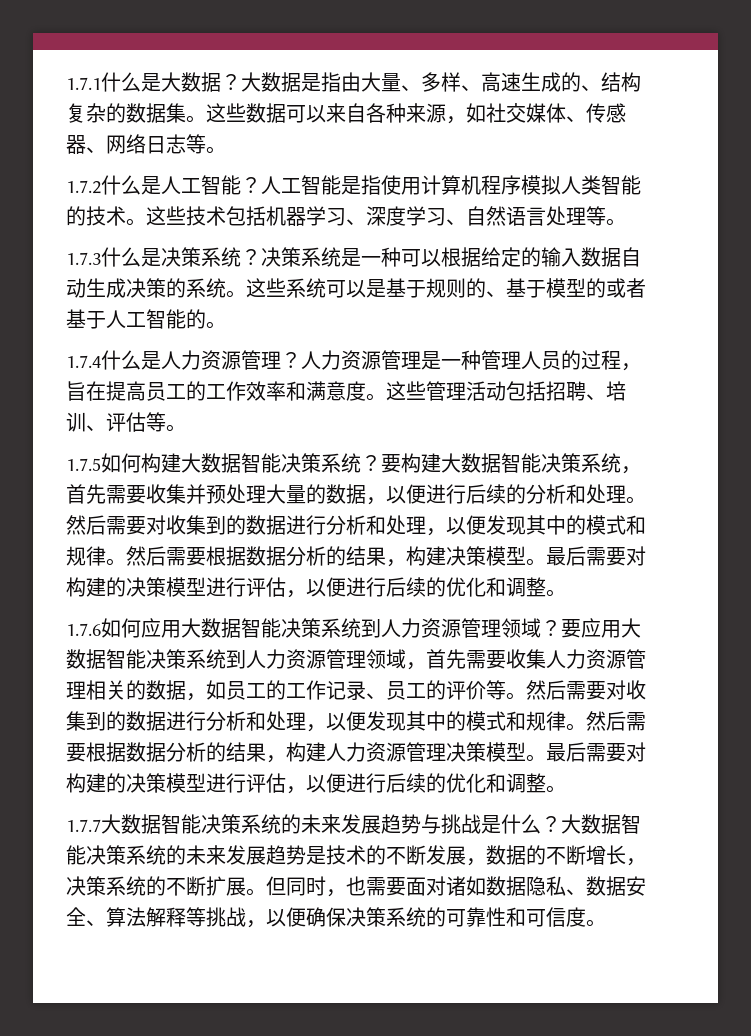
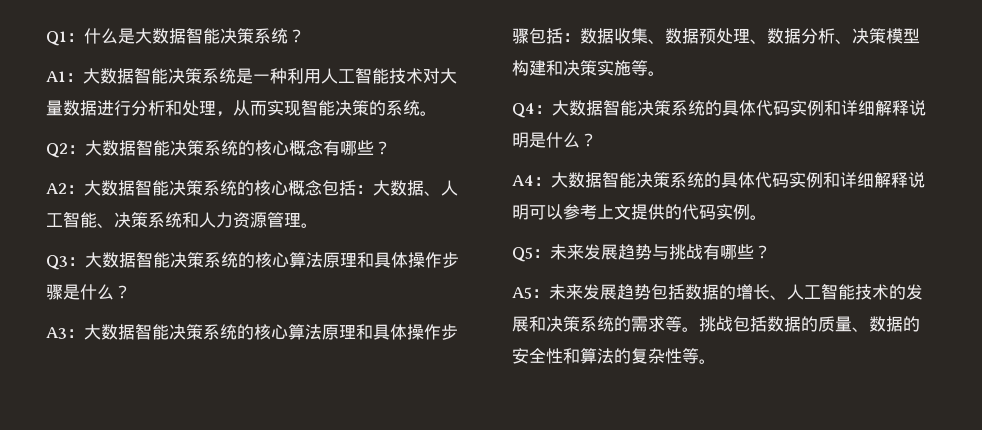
[66,77,101,90] 1.7.1 -> [46,31,84,46] Q1：
[221,72,641,92] [66,103,626,124] [66,134,226,154] [66,175,641,195] [66,206,626,226] [66,247,641,267] [66,278,646,298] [66,309,226,329] [66,350,641,371] [66,381,626,401] [66,412,186,432] [66,453,241,473] ？大数据是指由大量、多样、高速生成的、结构复杂的数据集。这些数据可以来自各种来源，如社交媒体、传感器、网络日志等。 // 1.7.2什么是人工智能？人工智能是指使用计算机程序模拟人类智能的技术。这些技术包括机器学习、深度学习、自然语言处理等。 // 1.7.3什么是决策系统？决策系统是一种可以根据给定的输入数据自动生成决策的系统。这些系统可以是基于规则的、基于模型的或者基于人工智能的。 // 1.7.4什么是人力资源管理？人力资源管理是一种管理人员的过程，旨在提高员工的工作效率和满意度。这些管理活动包括招聘、培训、评估等。 // 1.7.5如何构建大数据 -> (186, 36) none
[381,453,641,474] [66,484,646,505] [66,515,646,536] [66,546,646,567] [66,577,566,598] [66,618,641,638] [66,649,646,670] [66,680,646,701] [66,711,646,732] [66,742,646,763] [66,773,566,794] [66,814,641,834] [66,845,646,866] [66,876,646,897] [66,907,586,928] 要构建大数据智能决策系统，首先需要收集并预处理大量的数据，以便进行后续的分析和处理。然后需要对收集到的数据进行分析和处理，以便发现其中的模式和规律。然后需要根据数据分析的结果，构建决策模型。最后需要对构建的决策模型进行评估，以便进行后续的优化和调整。 // 1.7.6如何应用大数据智能决策系统到人力资源管理领域？要应用大数据智能决策系统到人力资源管理领域，首先需要收集人力资源管理相关的数据，如员工的工作记录、员工的评价等。然后需要对收集到的数据进行分析和处理，以便发现其中的模式和规律。然后需要根据数据分析的结果，构建人力资源管理决策模型。最后需要对构建的决策模型进行评估，以便进行后续的优化和调整。 // 1.7.7大数据智能决策系统的未来发展趋势与挑战是什么？大数据智能决策系统的未来发展趋势是技术的不断发展，数据的不断增长，决策系统的不断扩展。但同时，也需要面对诸如数据隐私、数据安全、算法解释等挑战，以便确保决策系统的可靠性和可信度 -> [46,67,457,84] [46,99,437,117] [46,139,391,158] [46,179,458,196] [46,211,318,228] [46,251,459,270] [46,284,131,300] [46,323,458,340] [512,28,920,44] [512,60,665,76] [512,99,926,118] [512,132,597,148] [512,171,925,188] [512,204,767,220] [512,244,771,262] [512,283,923,300] [512,316,920,332] [512,348,699,364] // A1：大数据智能决策系统是一种利用人工智能技术对大量数据进行分析和处理，从而实现智能决策的系统。 // Q2：大数据智能决策系统的核心概念有哪些？ // A2：大数据智能决策系统的核心概念包括：大数据、人工智能、决策系统和人力资源管理。 // Q3：大数据智能决策系统的核心算法原理和具体操作步骤是什么？ // A3：大数据智能决策系统的核心算法原理和具体操作步骤包括：数据收集、数据预处理、数据分析、决策模型构建和决策实施等。 // Q4：大数据智能决策系统的具体代码实例和详细解释说明是什么？ // A4：大数据智能决策系统的具体代码实例和详细解释说明可以参考上文提供的代码实例。 // Q5：未来发展趋势与挑战有哪些？ // A5：未来发展趋势包括数据的增长、人工智能技术的发展和决策系统的需求等。挑战包括数据的质量、数据的安全性和算法的复杂性等

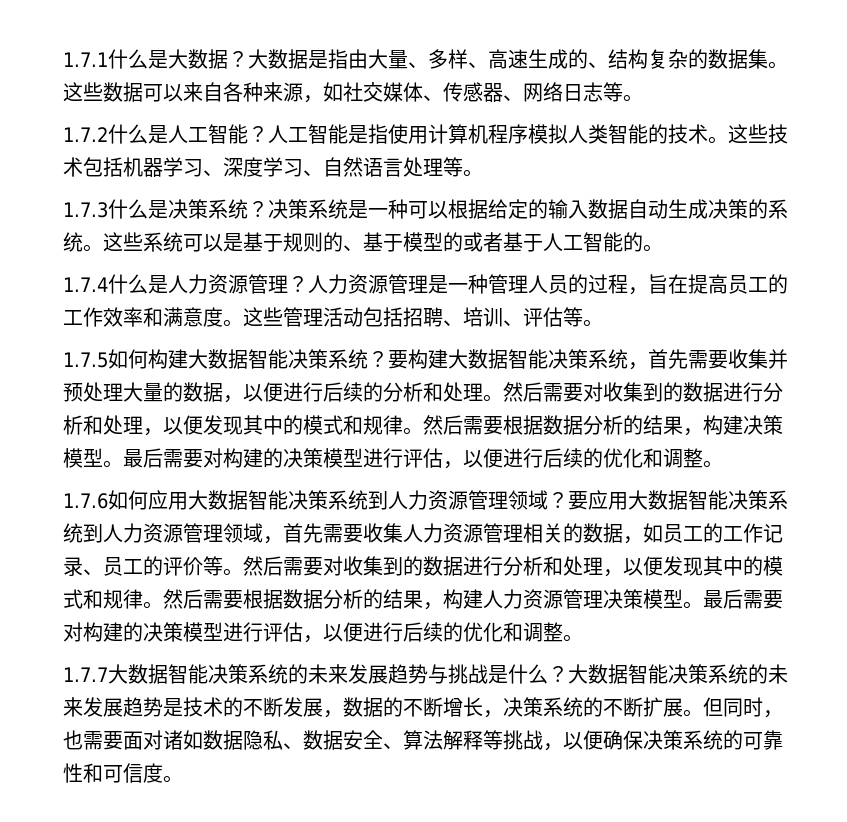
[46,31,84,46] Q1： -> [63,52,108,67] 1.7.1
(186, 36) none -> [228,49,788,69] [63,82,643,103] [63,124,788,144] [63,157,483,177] [63,199,788,219] [63,232,663,252] [63,274,788,295] [63,307,603,327] [63,349,248,369] ？大数据是指由大量、多样、高速生成的、结构复杂的数据集。这些数据可以来自各种来源，如社交媒体、传感器、网络日志等。 // 1.7.2什么是人工智能？人工智能是指使用计算机程序模拟人类智能的技术。这些技术包括机器学习、深度学习、自然语言处理等。 // 1.7.3什么是决策系统？决策系统是一种可以根据给定的输入数据自动生成决策的系统。这些系统可以是基于规则的、基于模型的或者基于人工智能的。 // 1.7.4什么是人力资源管理？人力资源管理是一种管理人员的过程，旨在提高员工的工作效率和满意度。这些管理活动包括招聘、培训、评估等。 // 1.7.5如何构建大数据
[46,67,457,84] [46,99,437,117] [46,139,391,158] [46,179,458,196] [46,211,318,228] [46,251,459,270] [46,284,131,300] [46,323,458,340] [512,28,920,44] [512,60,665,76] [512,99,926,118] [512,132,597,148] [512,171,925,188] [512,204,767,220] [512,244,771,262] [512,283,923,300] [512,316,920,332] [512,348,699,364] // A1：大数据智能决策系统是一种利用人工智能技术对大量数据进行分析和处理，从而实现智能决策的系统。 // Q2：大数据智能决策系统的核心概念有哪些？ // A2：大数据智能决策系统的核心概念包括：大数据、人工智能、决策系统和人力资源管理。 // Q3：大数据智能决策系统的核心算法原理和具体操作步骤是什么？ // A3：大数据智能决策系统的核心算法原理和具体操作步骤包括：数据收集、数据预处理、数据分析、决策模型构建和决策实施等。 // Q4：大数据智能决策系统的具体代码实例和详细解释说明是什么？ // A4：大数据智能决策系统的具体代码实例和详细解释说明可以参考上文提供的代码实例。 // Q5：未来发展趋势与挑战有哪些？ // A5：未来发展趋势包括数据的增长、人工智能技术的发展和决策系统的需求等。挑战包括数据的质量、数据的安全性和算法的复杂性等 -> [388,349,788,370] [63,382,783,403] [63,415,783,436] [63,448,723,469] [63,490,788,510] [63,523,783,544] [63,556,783,577] [63,589,783,610] [63,622,583,643] [63,664,788,684] [63,697,783,718] [63,730,783,751] [63,763,163,783] 要构建大数据智能决策系统，首先需要收集并预处理大量的数据，以便进行后续的分析和处理。然后需要对收集到的数据进行分析和处理，以便发现其中的模式和规律。然后需要根据数据分析的结果，构建决策模型。最后需要对构建的决策模型进行评估，以便进行后续的优化和调整。 // 1.7.6如何应用大数据智能决策系统到人力资源管理领域？要应用大数据智能决策系统到人力资源管理领域，首先需要收集人力资源管理相关的数据，如员工的工作记录、员工的评价等。然后需要对收集到的数据进行分析和处理，以便发现其中的模式和规律。然后需要根据数据分析的结果，构建人力资源管理决策模型。最后需要对构建的决策模型进行评估，以便进行后续的优化和调整。 // 1.7.7大数据智能决策系统的未来发展趋势与挑战是什么？大数据智能决策系统的未来发展趋势是技术的不断发展，数据的不断增长，决策系统的不断扩展。但同时，也需要面对诸如数据隐私、数据安全、算法解释等挑战，以便确保决策系统的可靠性和可信度

